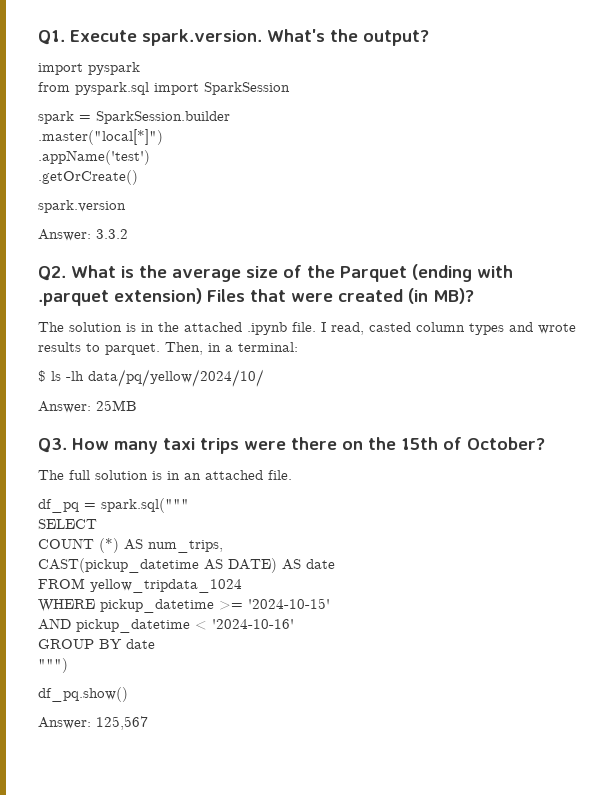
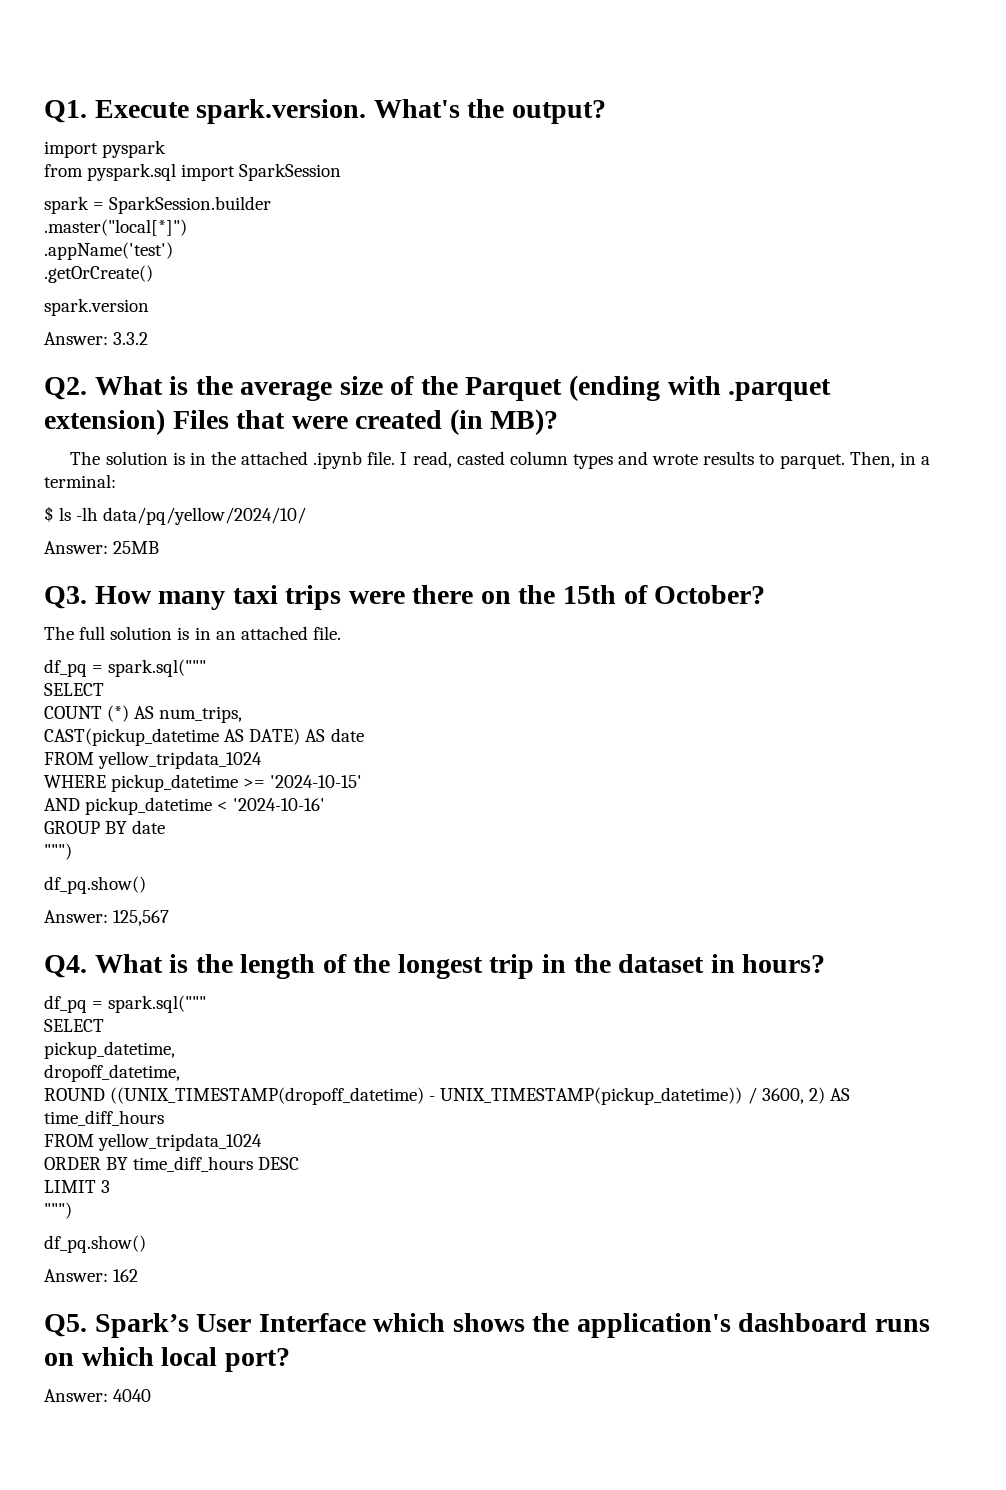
(148, 723) none -> [44,954,826,979] [44,995,207,1013] [44,1019,104,1032] [44,1041,175,1059] [44,1064,180,1082] [44,1087,850,1105] [44,1110,164,1126] [44,1133,263,1151] [44,1156,300,1172] [44,1180,111,1193] [44,1202,72,1219] [44,1235,146,1253] [44,1269,139,1282] [44,1313,931,1338] [44,1347,290,1372] [44,1389,152,1402] // Q4. What is the length of the longest trip in the dataset in hours? // df_pq = spark.sql(""" // SELECT // pickup_datetime, // dropoff_datetime, // ROUND ((UNIX_TIMESTAMP(dropoff_datetime) - UNIX_TIMESTAMP(pickup_datetime)) / 3600, 2) AS time_diff_hours // FROM yellow_tripdata_1024 // ORDER BY time_diff_hours DESC // LIMIT 3 // """) // df_pq.show() // Answer: 162 // Q5. Spark’s User Interface which shows the application's dashboard runs on which local port? // Answer: 4040

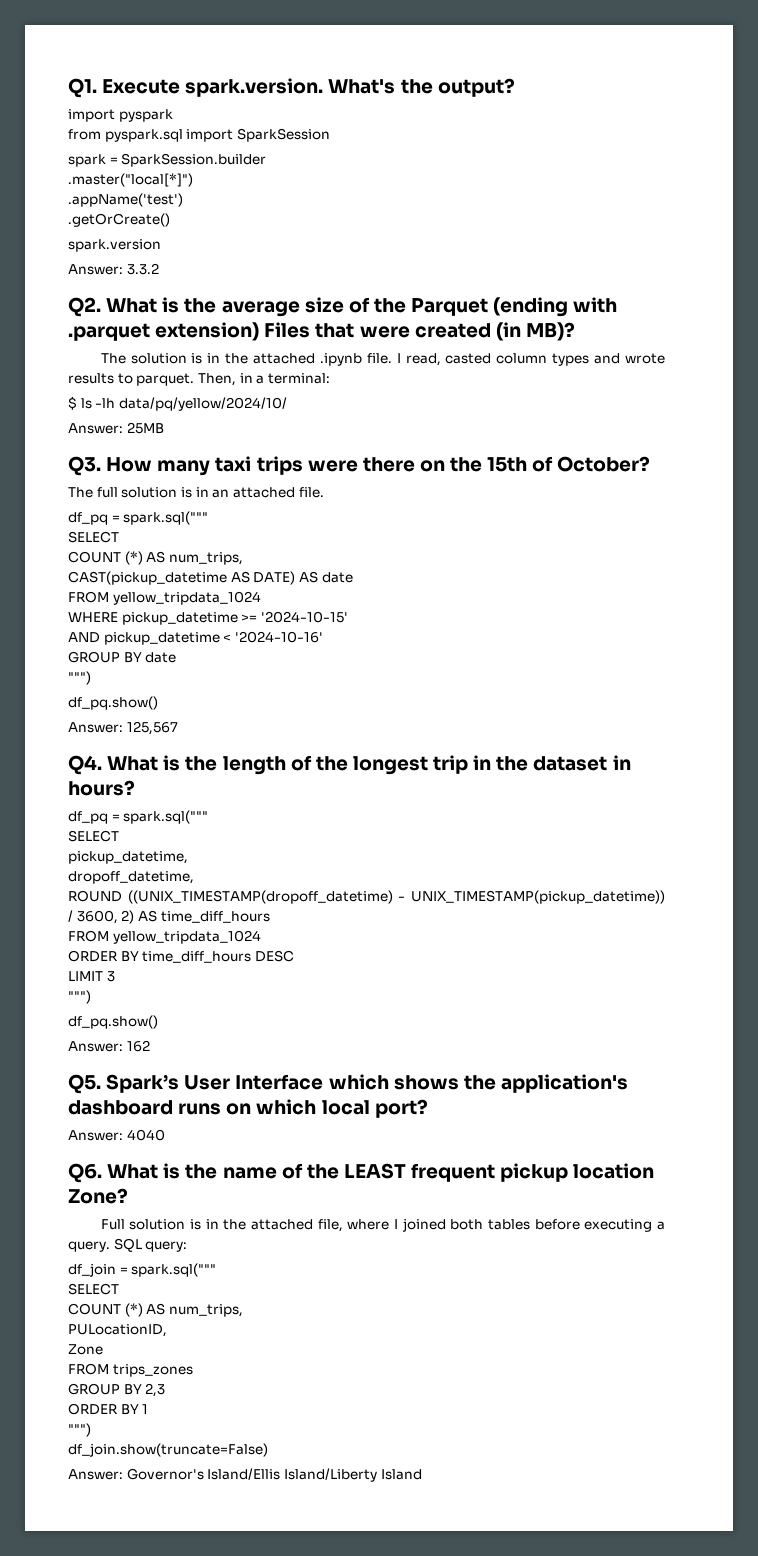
(152, 1395) none -> [68,1163,655,1183] [68,1188,128,1204] [100,1218,666,1232] [68,1238,188,1252] [68,1263,217,1277] [68,1283,119,1295] [68,1303,243,1317] [68,1324,167,1337] [68,1344,103,1355] [68,1363,193,1377] [68,1383,166,1397] [68,1403,149,1415] [68,1423,91,1437] [68,1443,268,1457] [68,1468,422,1482] // Q6. What is the name of the LEAST frequent pickup location Zone? // Full solution is in the attached file, where I joined both tables before executing a query. SQL query: // df_join = spark.sql(""" // SELECT // COUNT (*) AS num_trips, // PULocationID, // Zone // FROM trips_zones // GROUP BY 2,3 // ORDER BY 1 // """) // df_join.show(truncate=False) // Answer: Governor's Island/Ellis Island/Liberty Island

